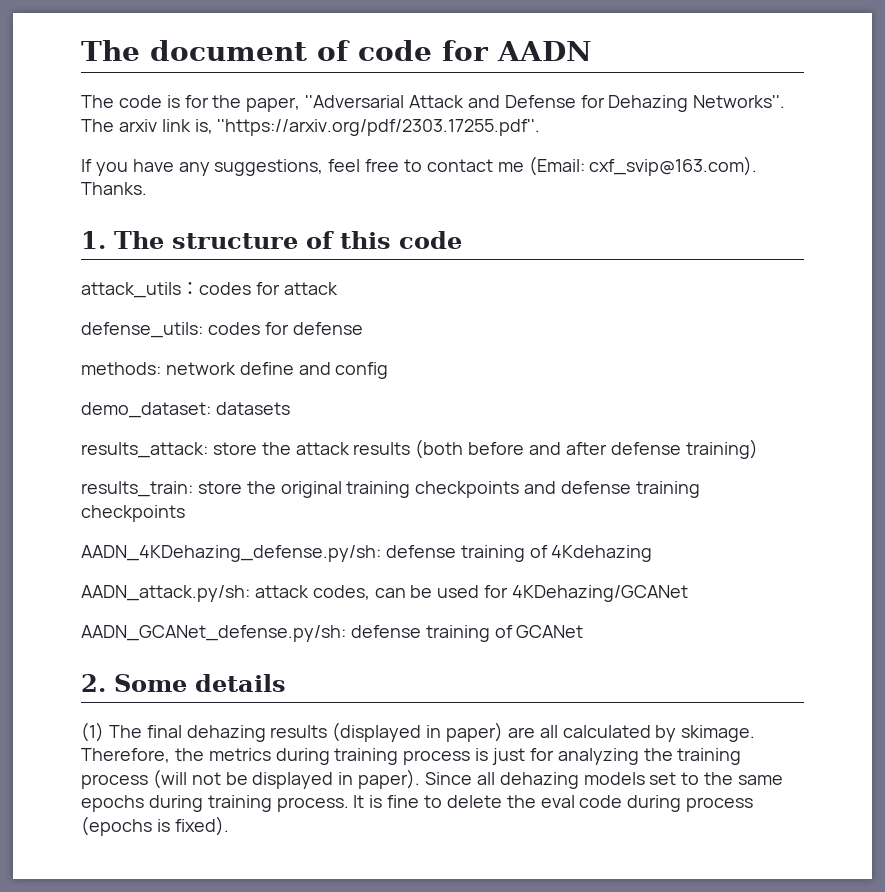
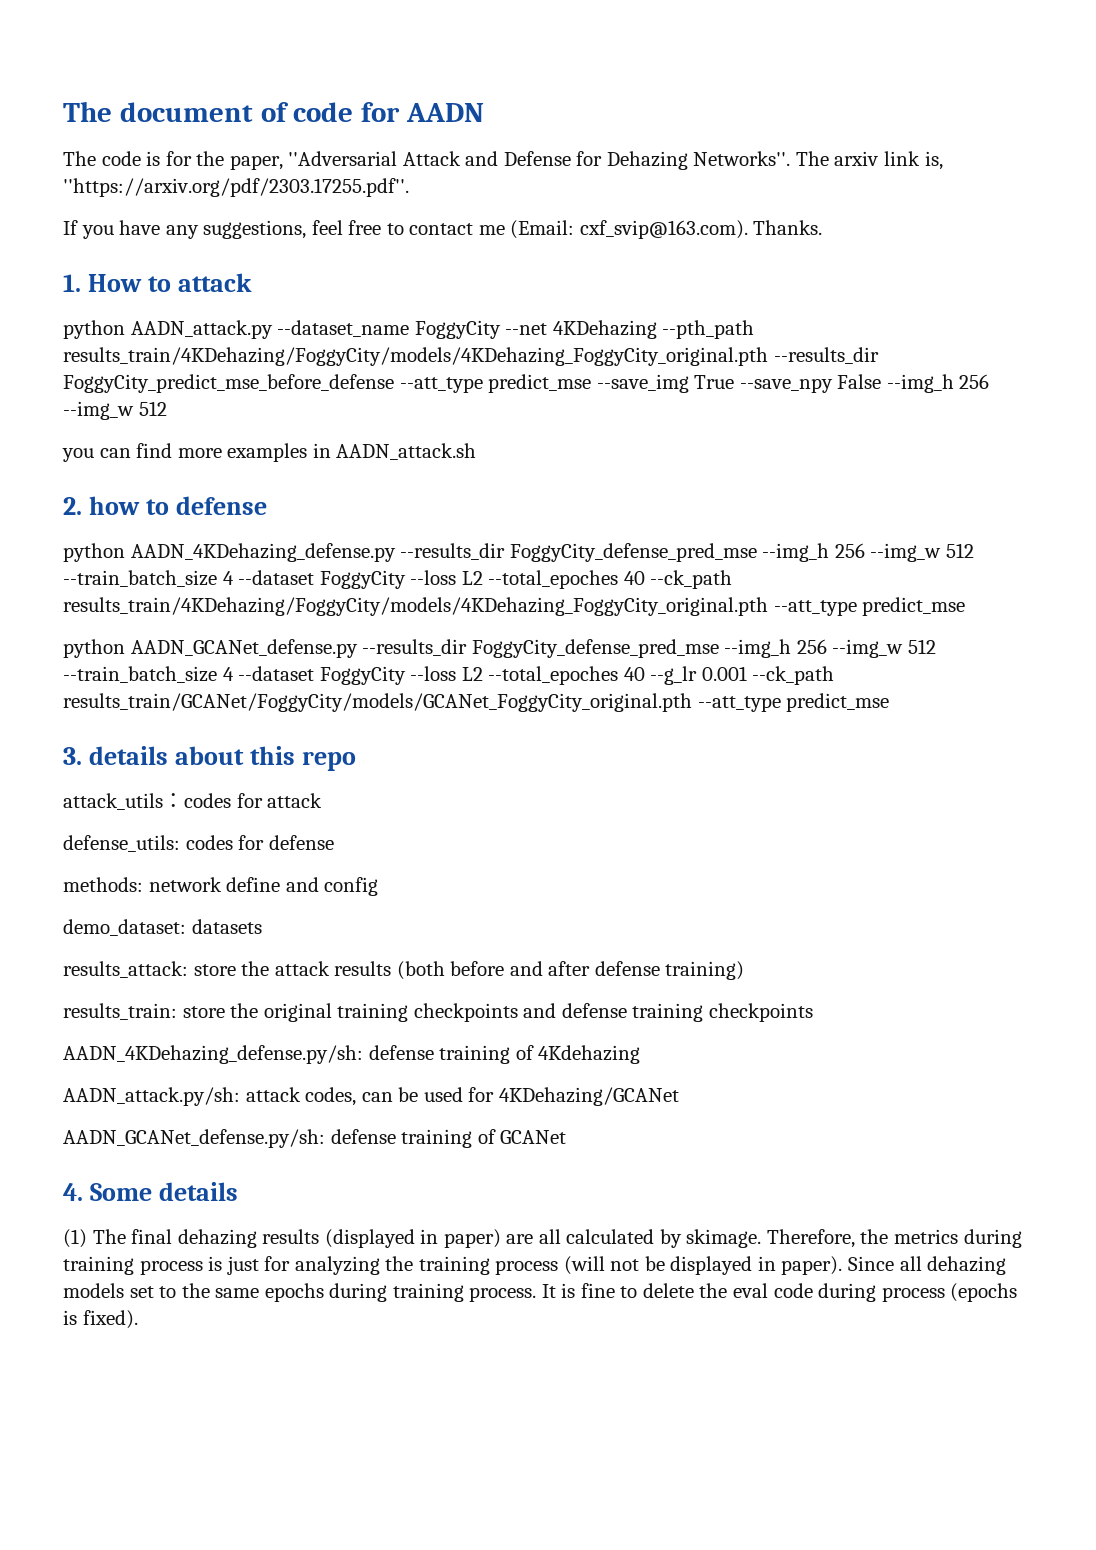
[114,231,462,249] The structure of this code -> [87,273,252,292] [63,320,755,339] [63,347,879,366] [63,374,990,393] [63,401,167,420] [62,443,477,462] [63,496,267,515] [63,543,974,562] [63,570,733,589] [63,597,966,616] [63,639,936,658] [63,666,835,685] [63,693,890,712] [63,746,356,771] How to attack // python AADN_attack.py --dataset_name FoggyCity --net 4KDehazing --pth_path results_train/4KDehazing/FoggyCity/models/4KDehazing_FoggyCity_original.pth --results_dir FoggyCity_predict_mse_before_defense --att_type predict_mse --save_img True --save_npy False --img_h 256 --img_w 512 // you can find more examples in AADN_attack.sh // 2. how to defense // python AADN_4KDehazing_defense.py --results_dir FoggyCity_defense_pred_mse --img_h 256 --img_w 512 --train_batch_size 4 --dataset FoggyCity --loss L2 --total_epoches 40 --ck_path results_train/4KDehazing/FoggyCity/models/4KDehazing_FoggyCity_original.pth --att_type predict_mse // python AADN_GCANet_defense.py --results_dir FoggyCity_defense_pred_mse --img_h 256 --img_w 512 --train_batch_size 4 --dataset FoggyCity --loss L2 --total_epoches 40 --g_lr 0.001 --ck_path results_train/GCANet/FoggyCity/models/GCANet_FoggyCity_original.pth --att_type predict_mse // 3. details about this repo
[81,674,106,692] 2. -> [63,1183,83,1201] 4.

